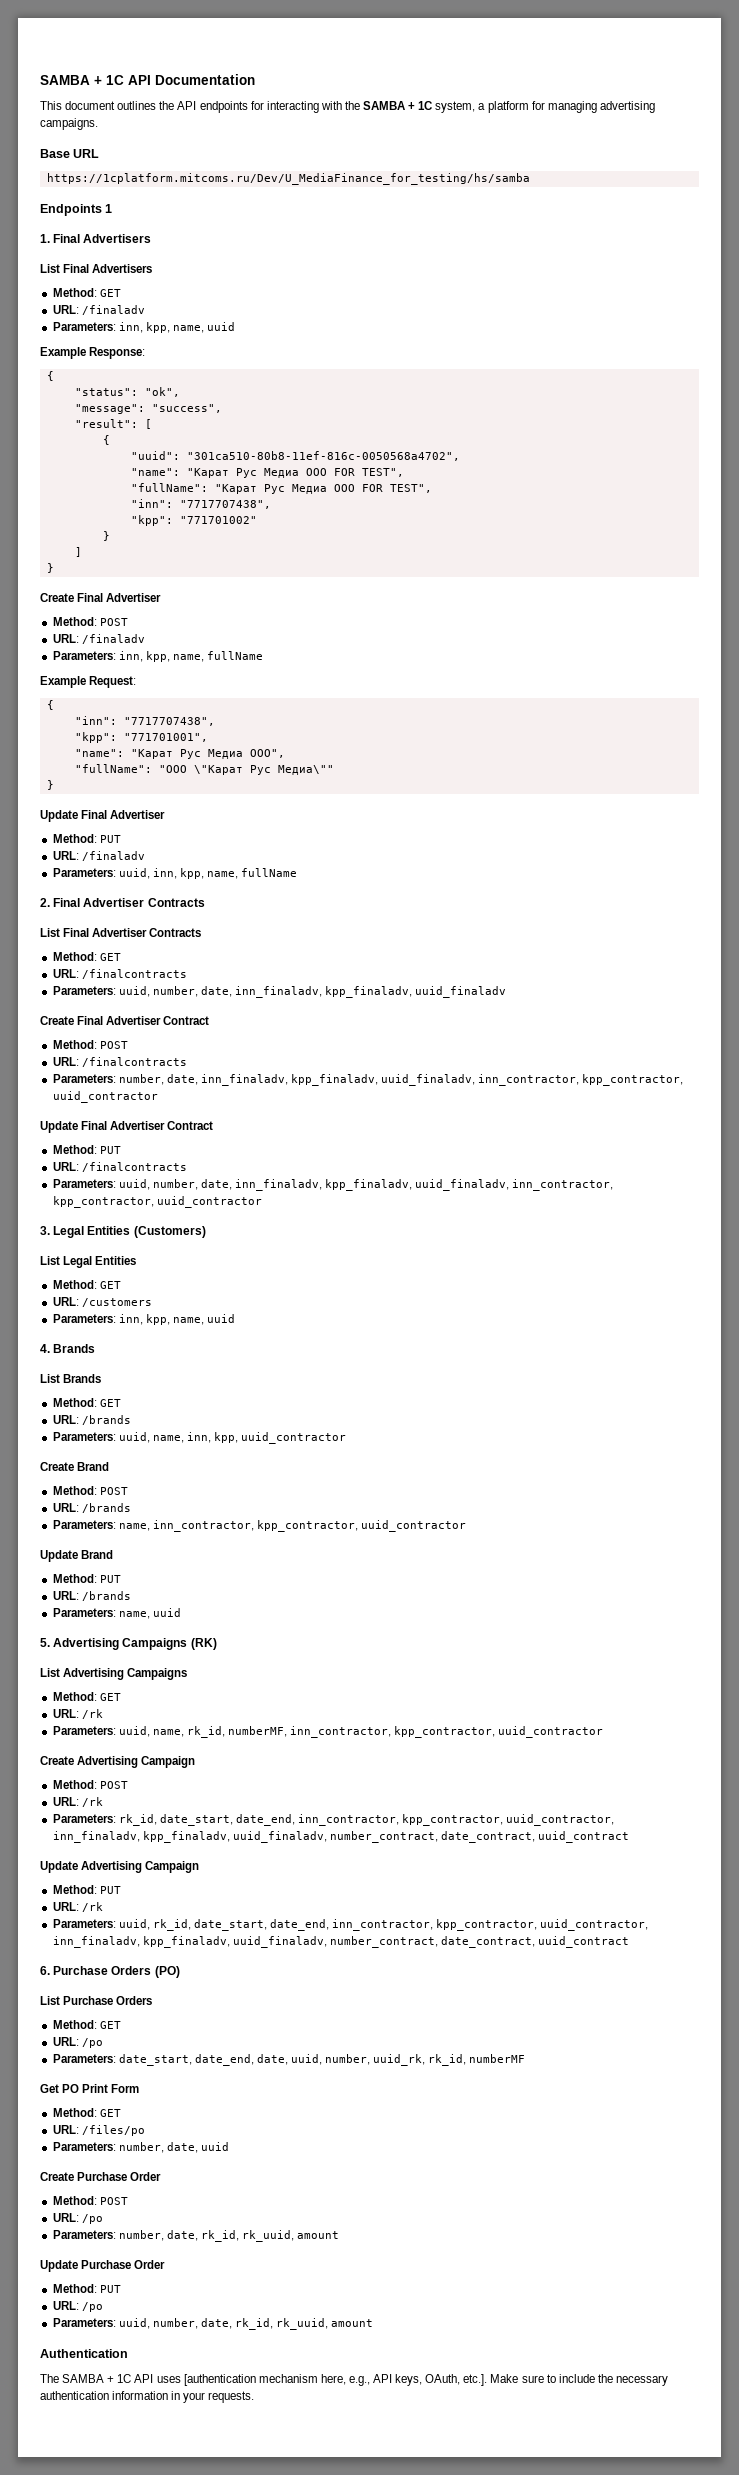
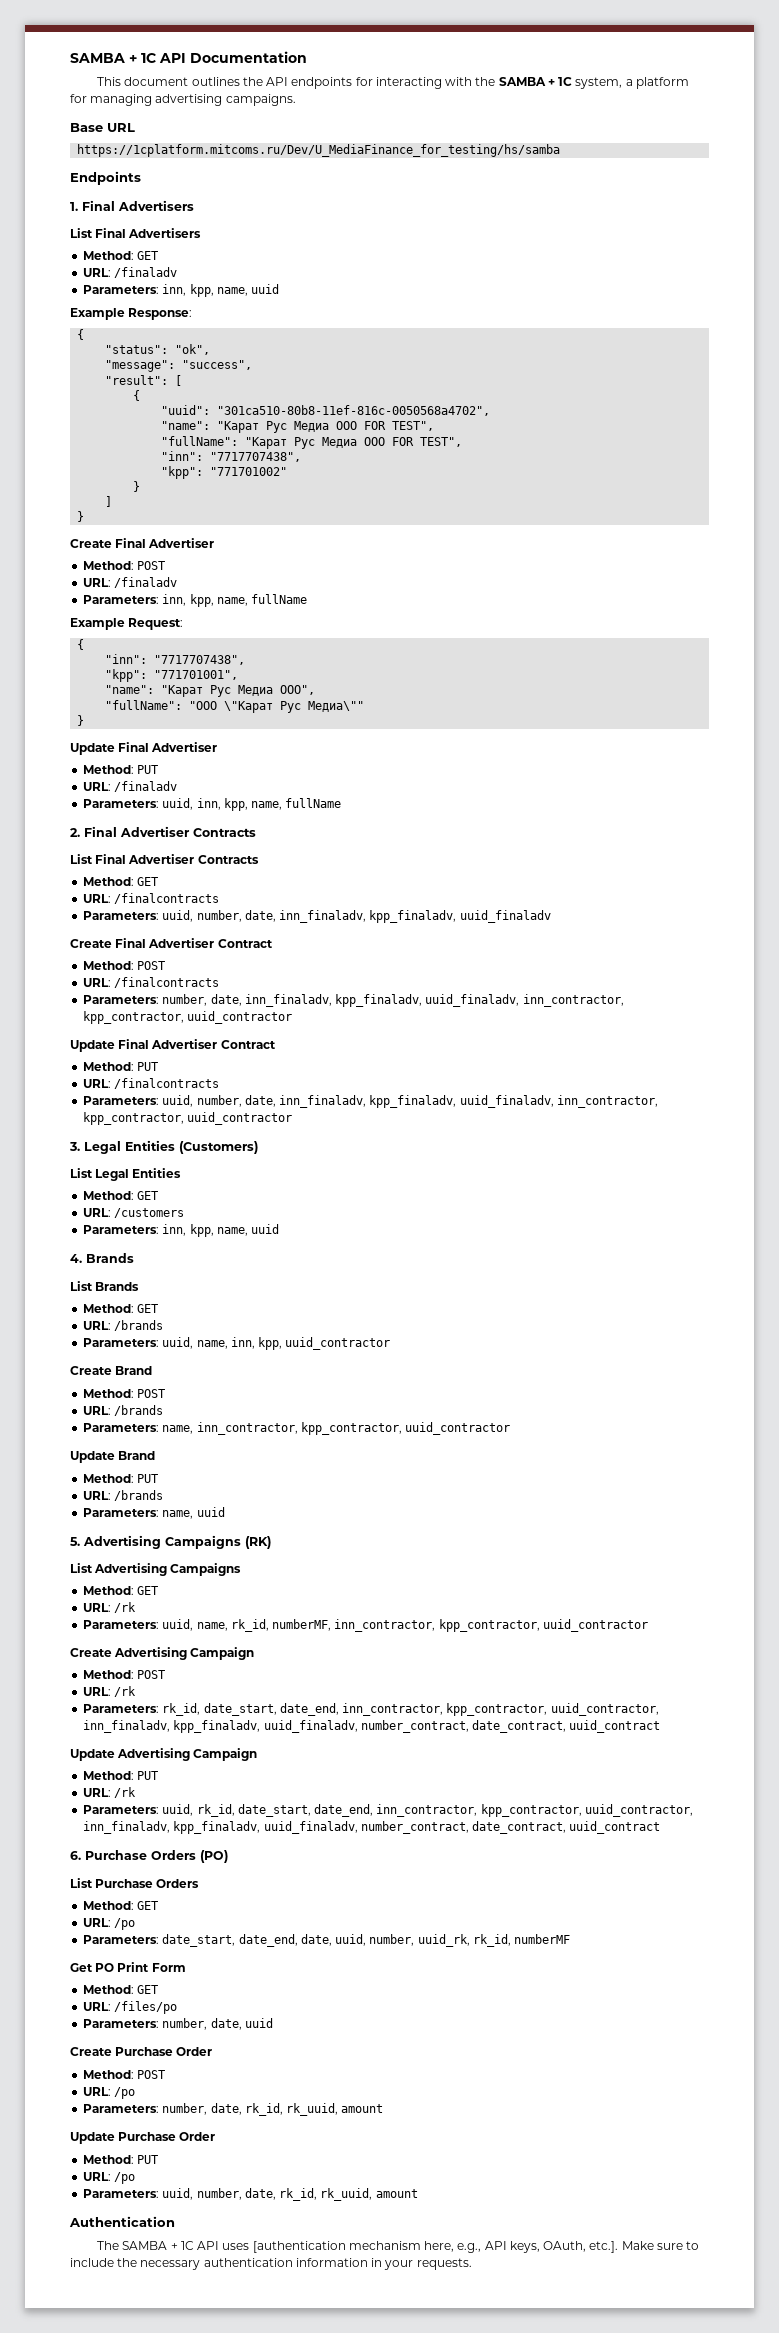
[105,204,113,213] 1 -> (141, 178) none

